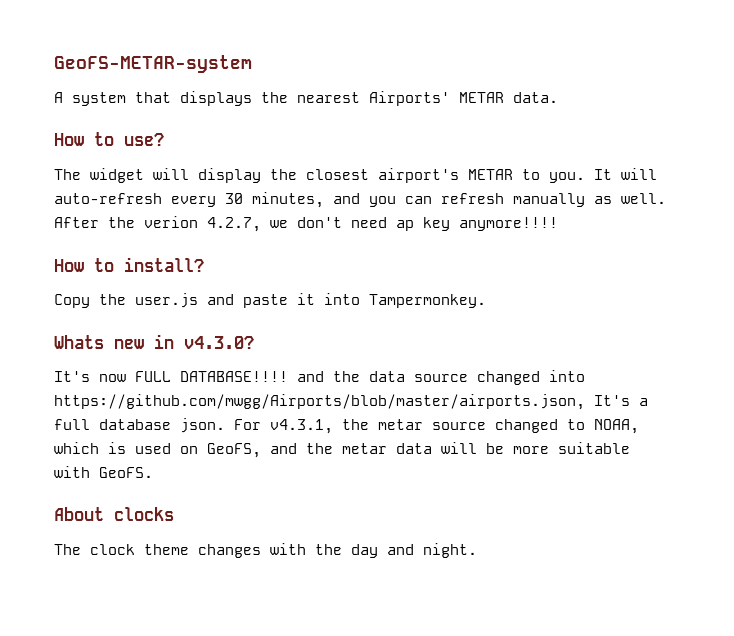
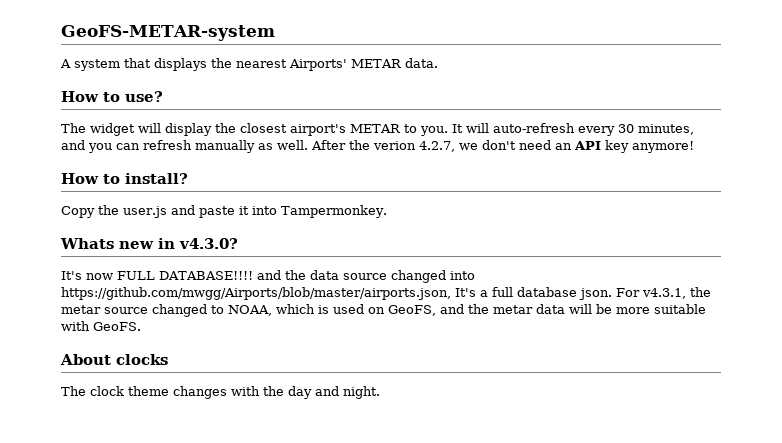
[396,217,558,231] ap key anymore!!!! -> [555,140,694,153] an API key anymore!

